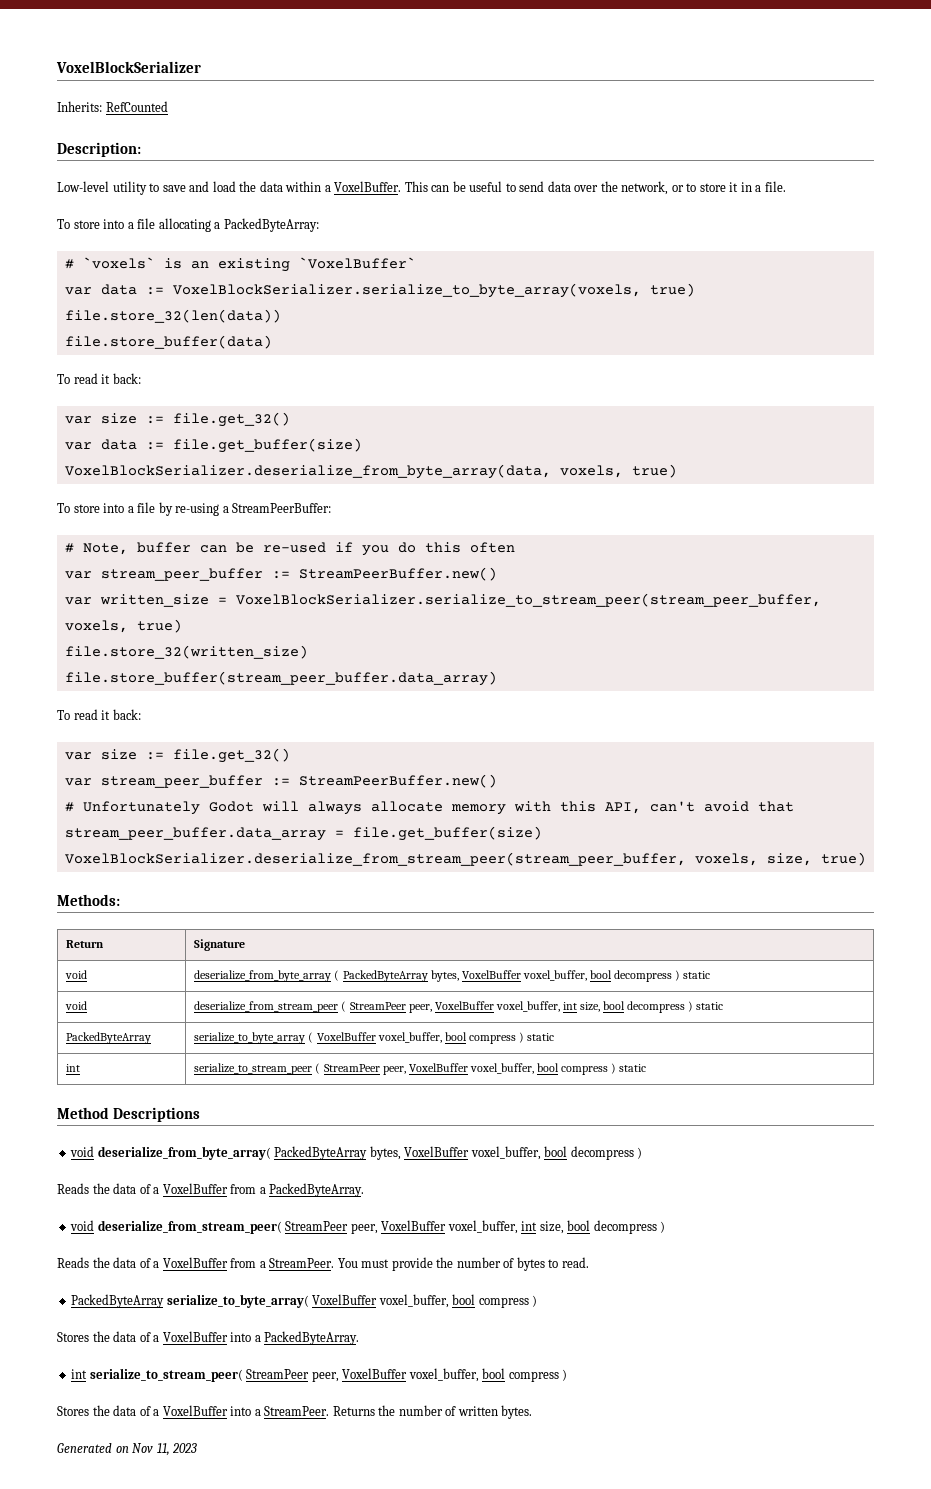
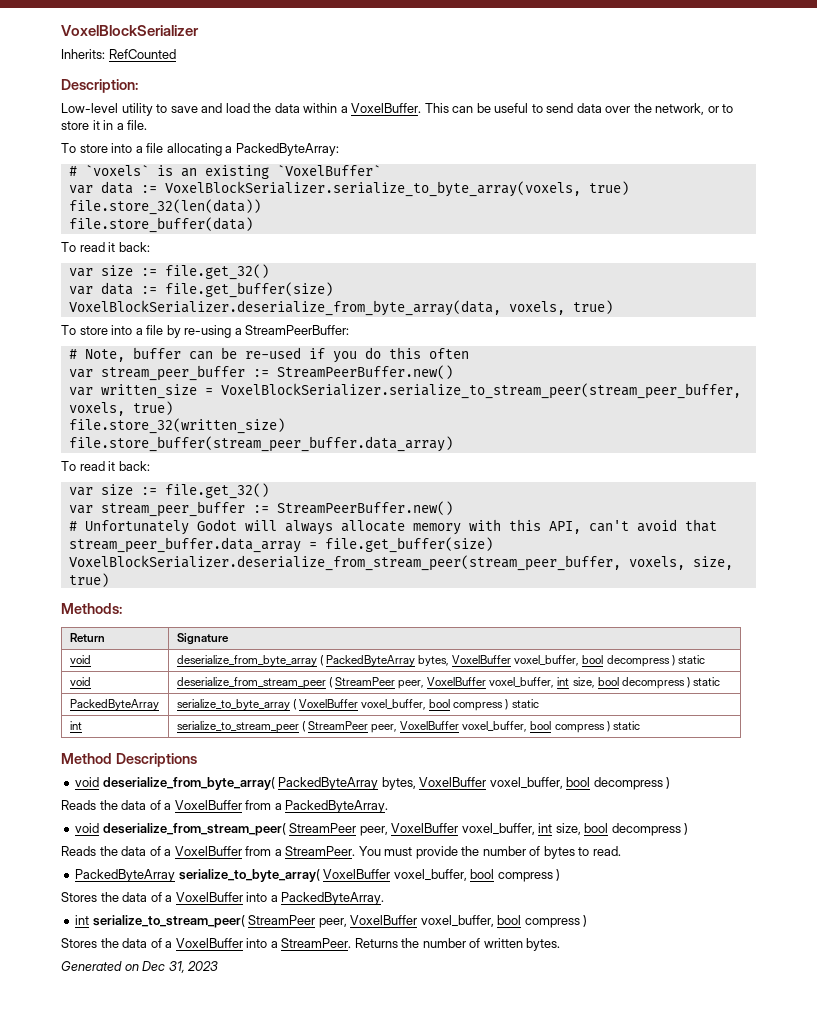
[132,1443,170,1456] Nov 11, -> [142,961,185,973] Dec 31,

